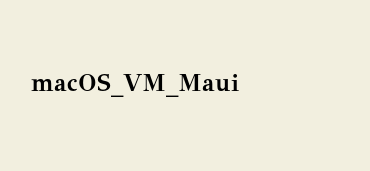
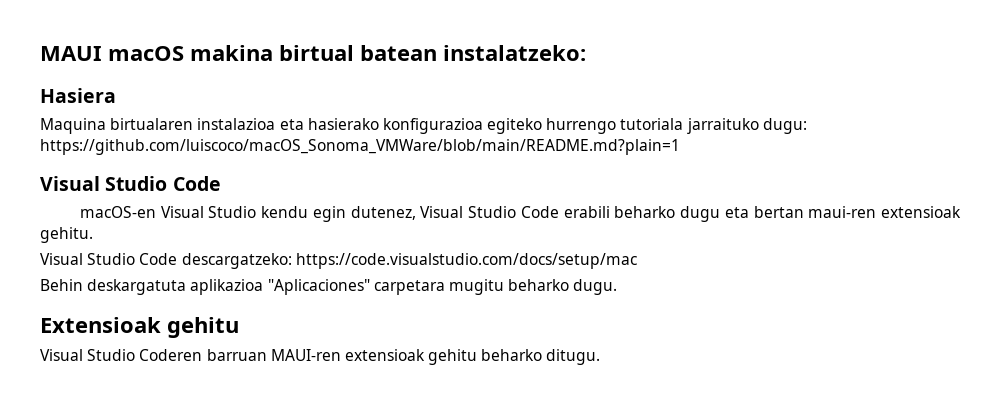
[31,73,239,97] macOS_VM_Maui -> [40,45,586,61] [40,88,116,103] [40,118,807,134] [40,139,680,155] [40,176,221,191] [79,206,962,222] [40,227,93,243] [40,253,637,269] [40,279,618,295] [40,317,239,338] [40,349,601,365] MAUI macOS makina birtual batean instalatzeko: // Hasiera // Maquina birtualaren instalazioa eta hasierako konfigurazioa egiteko hurrengo tutoriala jarraituko dugu: https://github.com/luiscoco/macOS_Sonoma_VMWare/blob/main/README.md?plain=1 // Visual Studio Code // macOS-en Visual Studio kendu egin dutenez, Visual Studio Code erabili beharko dugu eta bertan maui-ren extensioak gehitu. // Visual Studio Code descargatzeko: https://code.visualstudio.com/docs/setup/mac // Behin deskargatuta aplikazioa "Aplicaciones" carpetara mugitu beharko dugu. // Extensioak gehitu // Visual Studio Coderen barruan MAUI-ren extensioak gehitu beharko ditugu.

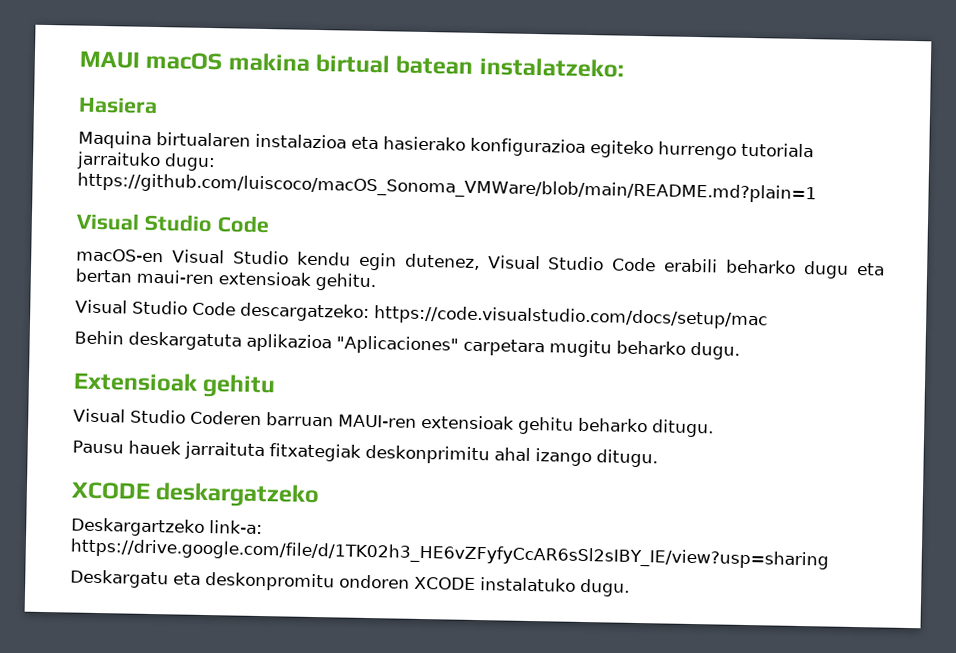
(601, 357) none -> [72,440,658,468] [71,481,321,509] [71,517,263,537] [70,538,829,570] [70,569,630,597] // Pausu hauek jarraituta fitxategiak deskonprimitu ahal izango ditugu. // XCODE deskargatzeko // Deskargartzeko link-a: https://drive.google.com/file/d/1TK02h3_HE6vZFyfyCcAR6sSl2sIBY_IE/view?usp=sharing // Deskargatu eta deskonpromitu ondoren XCODE instalatuko dugu.

